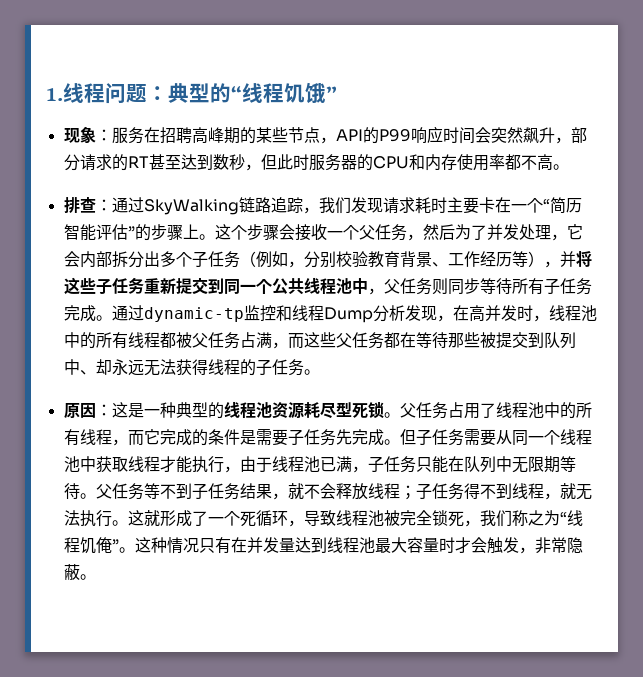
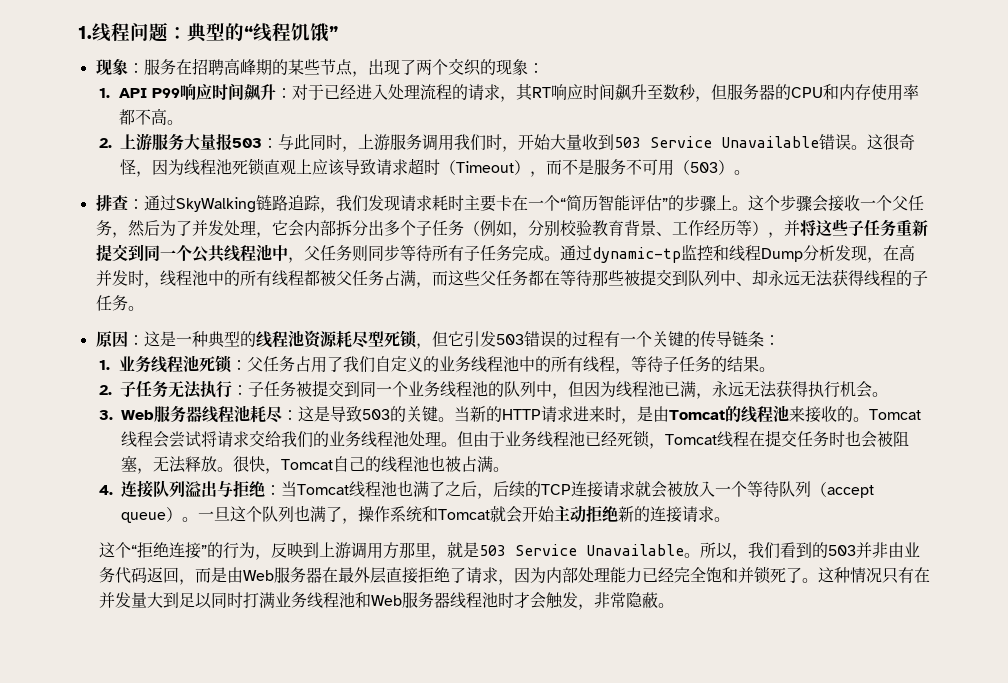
[335,126,587,144] [63,154,213,171] API的P99响应时间会突然飙升，部分请求的RT甚至达到 -> [367,58,544,76] [98,83,663,102] 出现了两个交织的现象： // 1. API P99响应时间飙升：对于已经进入处理流程的请求，其RT响应时间飙升至
[276,154,309,170] 此时 -> (727, 92) none
(569, 167) none -> [98,133,915,152] [119,158,750,177] // 2.上游服务大量报503：与此同时，上游服务调用我们时，开始大量收到503 Service Unavailable错误。这很奇怪，因为线程池死锁直观上应该导致请求超时（Timeout），而不是服务不可用（503）。
[383,402,496,419] 。父任务占用了 -> [415,331,780,349] [98,355,472,373] ，但它引发503错误的过程有一个关键的传导链条： // 1.业务线程池死锁：父任务占用了我们自定义的业务
[127,429,592,446] [63,456,576,473] [63,483,592,500] [63,510,583,527] [63,537,119,554] 而它完成的条件是需要子任务先完成。但子任务需要从同一个线程池中获取线程才能执行，由于线程池已满，子任务只能在队列中无限期等待。父任务等不到子任务结果，就不会释放线程；子任务得不到线程，就无法执行。这就形成了一个死循环，导致线程池被完全锁死，我们称之为“线程饥俺” -> [631,356,776,372] [98,380,888,399] [98,405,921,424] [120,430,909,449] [120,455,509,474] [98,480,874,499] [120,505,730,524] [98,542,920,560] [98,566,802,585] 等待子任务的结果。 // 2.子任务无法执行：子任务被提交到同一个业务线程池的队列中，但因为线程池已满，永远无法获得执行机会。 // 3. Web服务器线程池耗尽：这是导致503的关键。当新的HTTP请求进来时，是由Tomcat的线程池来接收的。Tomcat线程会尝试将请求交给我们的业务线程池处理。但由于业务线程池已经死锁，Tomcat线程在提交任务时也会被阻塞，无法释放。很快，Tomcat自己的线程池也被占满。 // 4.连接队列溢出与拒绝：当Tomcat线程池也满了之后，后续的TCP连接请求就会被放入一个等待队列（accept queue）。一旦这个队列也满了，操作系统和Tomcat就会开始主动拒绝新的连接请求。 // 这个“拒绝连接”的行为，反映到上游调用方那里，就是503 Service Unavailable。所以，我们看到的503并非由业务代码返回，而是由Web服务器在最外层直接拒绝了请求，因为内部处理能力已经完全饱和并锁死了
[294,537,439,553] 达到线程池最大容量 -> [146,592,498,609] 大到足以同时打满业务线程池和Web服务器线程池

